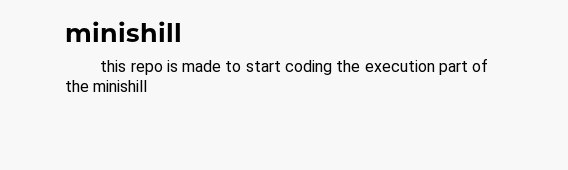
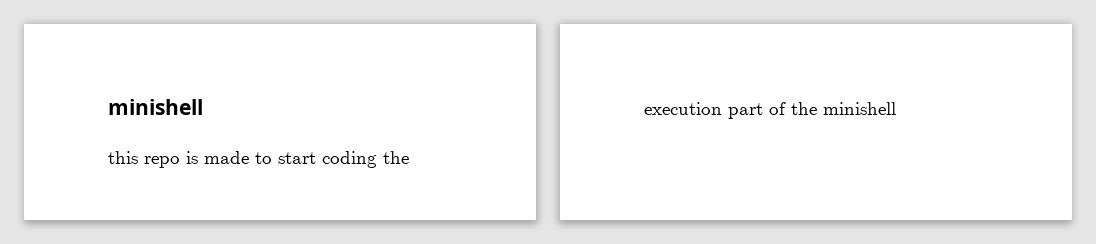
[65,21,182,42] minishill -> [108,99,203,115] minishell
[93,80,148,92] minishill -> [823,102,896,115] minishell

